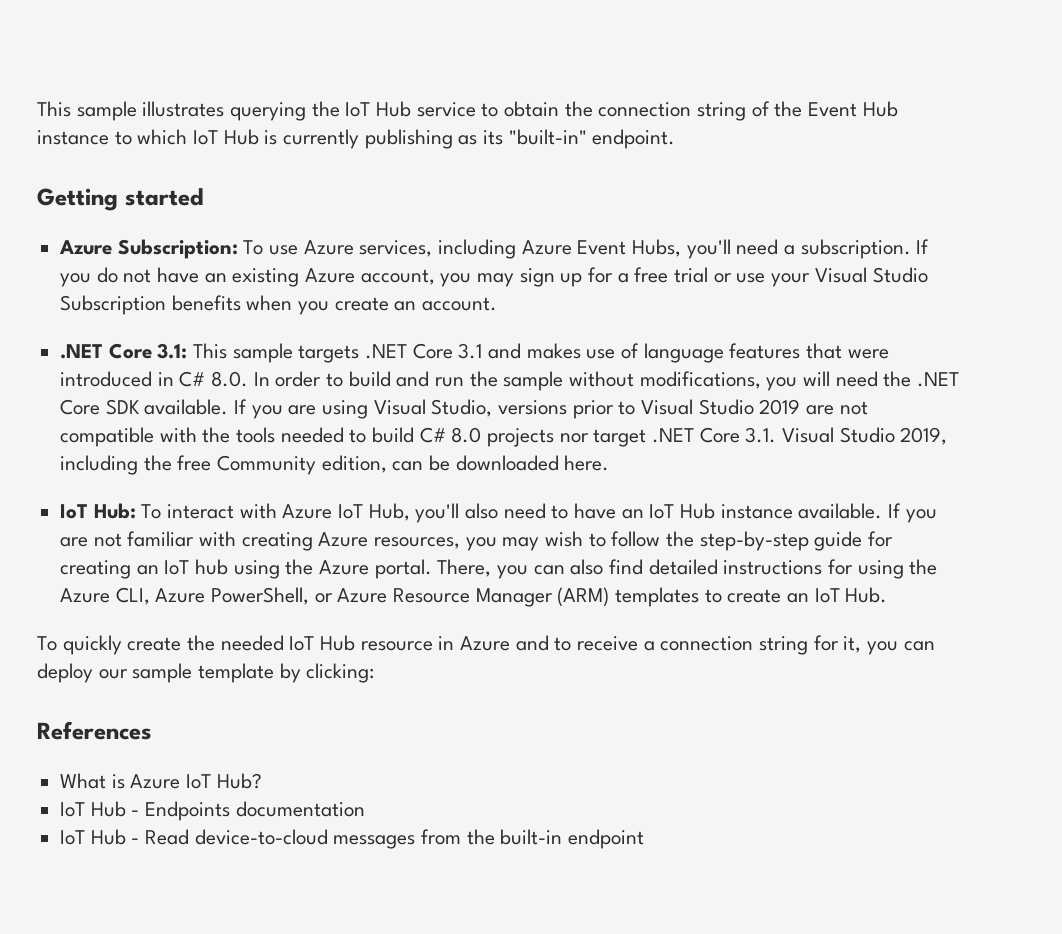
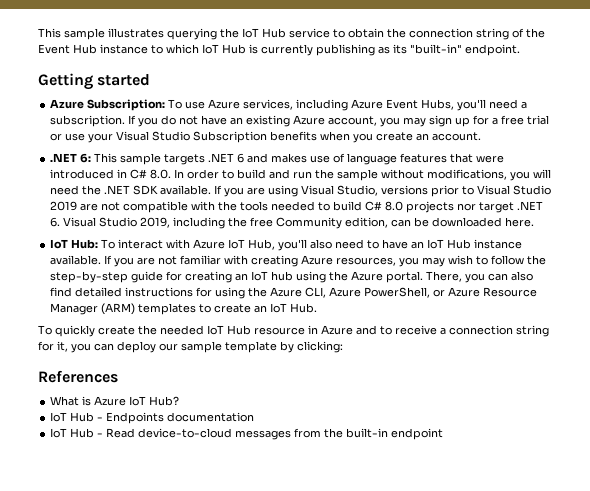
[108,343,188,359] Core 3.1: -> [80,153,92,163] 6:
[412,343,483,359] Core 3.1 -> [237,153,245,163] 6
[60,399,101,415] Core -> (131, 189) none
[699,427,777,443] Core 3.1. -> [50,217,61,227] 6.

